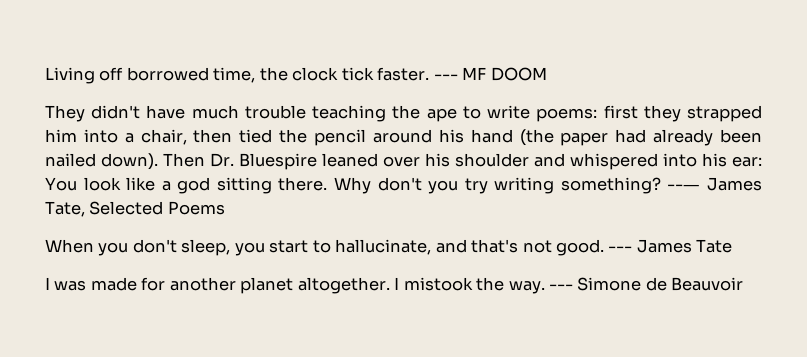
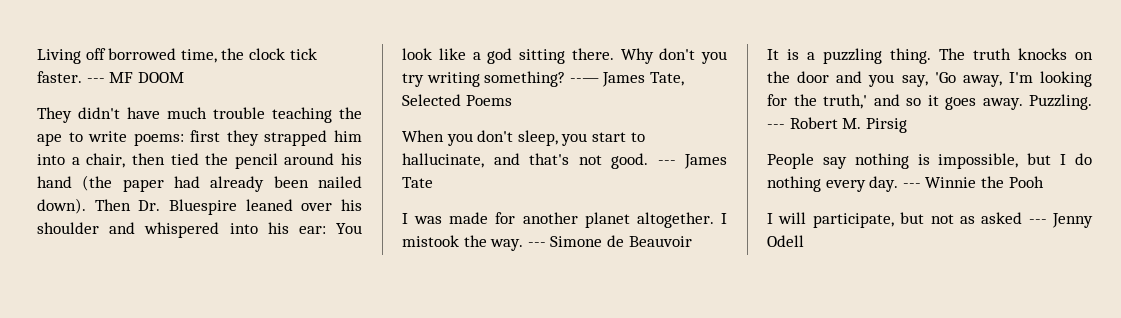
(744, 284) none -> [767,48,1093,64] [767,71,1092,87] [767,94,1092,110] [767,117,907,133] [767,153,1092,169] [767,176,1044,192] [767,212,1093,228] [767,235,804,247] // It is a puzzling thing. The truth knocks on the door and you say, 'Go away, I'm looking for the truth,' and so it goes away. Puzzling. --- Robert M. Pirsig // People say nothing is impossible, but I do nothing every day. --- Winnie the Pooh // I will participate, but not as asked --- Jenny Odell

